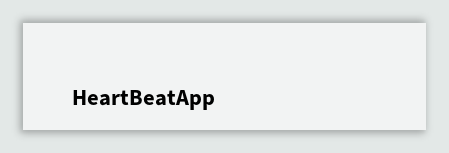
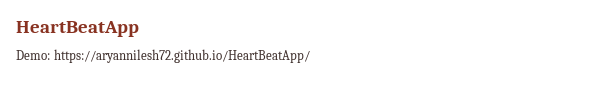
(215, 100) none -> [16,49,310,63] // Demo: https://aryannilesh72.github.io/HeartBeatApp/

